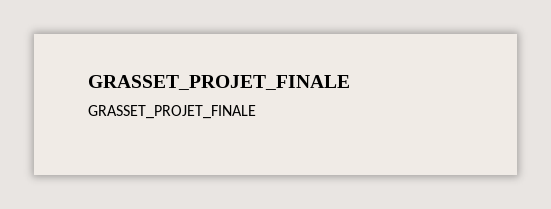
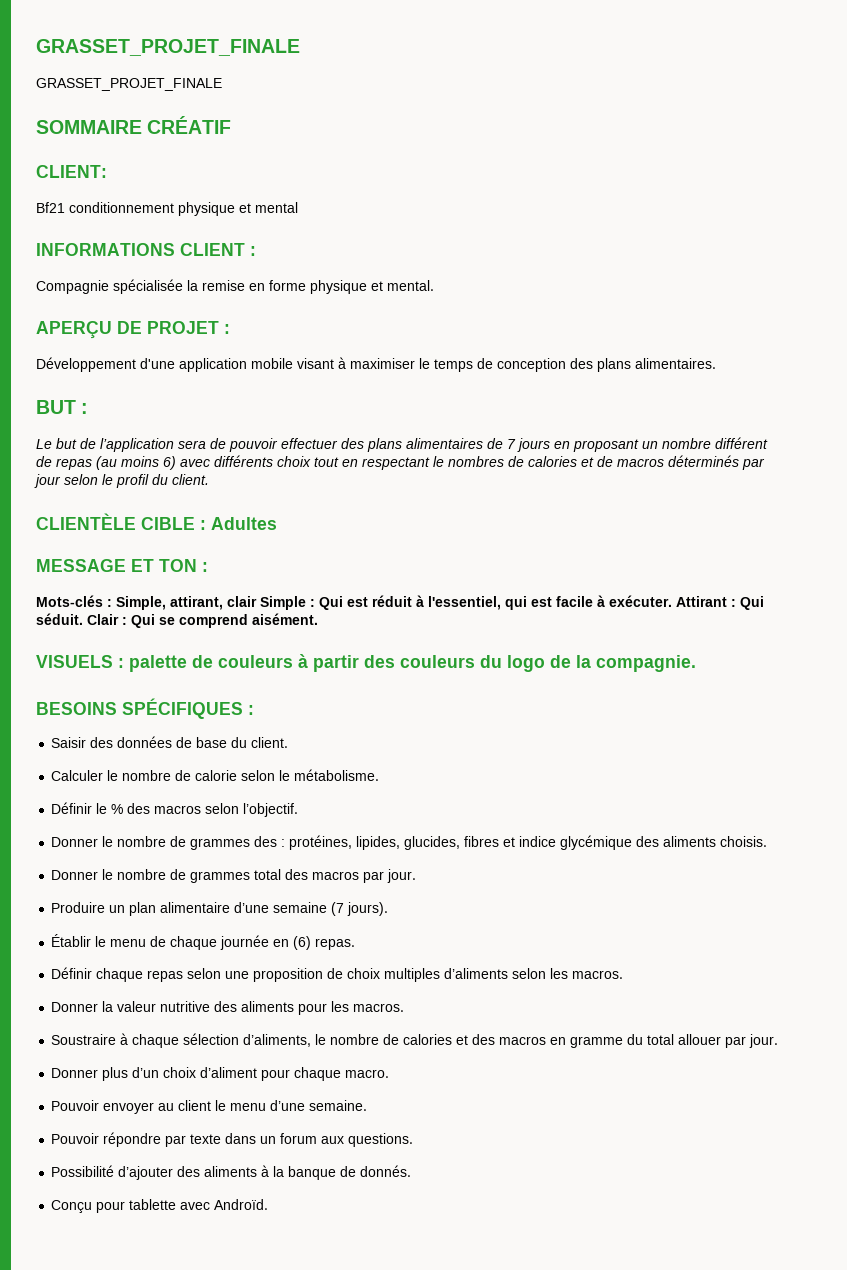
(256, 112) none -> [36,116,232,134] [36,165,107,178] [36,202,298,216] [36,243,256,256] [36,279,434,294] [36,321,230,339] [36,357,716,372] [36,400,89,414] [36,437,768,452] [36,455,765,470] [34,474,209,488] [36,513,277,530] [36,559,208,572] [36,595,764,610] [36,613,318,628] [36,654,696,672] [36,698,254,719] [51,736,289,748] [51,769,380,781] [51,802,299,817] [51,835,768,850] [51,869,417,883] [51,902,389,916] [51,934,356,950] [51,967,624,982] [51,1001,405,1015] [51,1033,779,1048] [51,1067,390,1081] [51,1100,368,1114] [51,1132,414,1147] [51,1165,412,1180] [51,1199,269,1213] // SOMMAIRE CRÉATIF // CLIENT: // Bf21 conditionnement physique et mental // INFORMATIONS CLIENT : // Compagnie spécialisée la remise en forme physique et mental. // APERÇU DE PROJET : // Développement d'une application mobile visant à maximiser le temps de conception des plans alimentaires. // BUT : // Le but de l’application sera de pouvoir effectuer des plans alimentaires de 7 jours en proposant un nombre différent de repas (au moins 6) avec différents choix tout en respectant le nombres de calories et de macros déterminés par jour selon le profil du client. // CLIENTÈLE CIBLE : Adultes // MESSAGE ET TON : // Mots-clés : Simple, attirant, clair Simple : Qui est réduit à l'essentiel, qui est facile à exécuter. Attirant : Qui séduit. Clair : Qui se comprend aisément. // VISUELS : palette de couleurs à partir des couleurs du logo de la compagnie. // BESOINS SPÉCIFIQUES : // Saisir des données de base du client. // Calculer le nombre de calorie selon le métabolisme. // Définir le % des macros selon l’objectif. // Donner le nombre de grammes des : protéines, lipides, glucides, fibres et indice glycémique des aliments choisis. // Donner le nombre de grammes total des macros par jour. // Produire un plan alimentaire d’une semaine (7 jours). // Établir le menu de chaque journée en (6) repas. // Définir chaque repas selon une proposition de choix multiples d’aliments selon les macros. // Donner la valeur nutritive des aliments pour les macros. // Soustraire à chaque sélection d’aliments, le nombre de calories et des macros en gramme du total allouer par jour. // Donner plus d’un choix d’aliment pour chaque macro. // Pouvoir envoyer au client le menu d’une semaine. // Pouvoir répondre par texte dans un forum aux questions. // Possibilité d’ajouter des aliments à la banque de donnés. // Conçu pour tablette avec Androïd.

